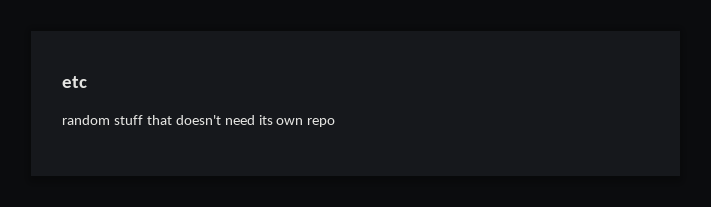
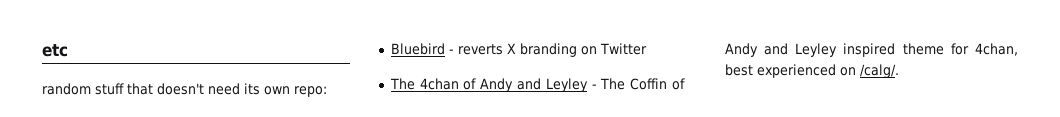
[307,118,336,127] repo -> [294,86,327,97] [390,43,647,57] [389,78,685,92] [724,43,1018,57] [724,64,899,78] repo: // Bluebird - reverts X branding on Twitter // The 4chan of Andy and Leyley - The Coffin of Andy and Leyley inspired theme for 4chan, best experienced on /calg/.

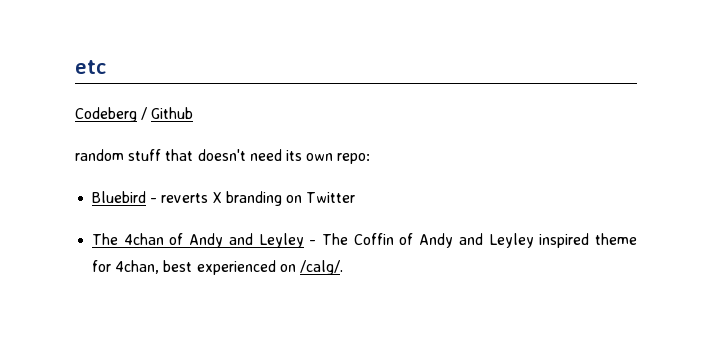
(68, 50) none -> [75,107,194,122] // Codeberg / Github

